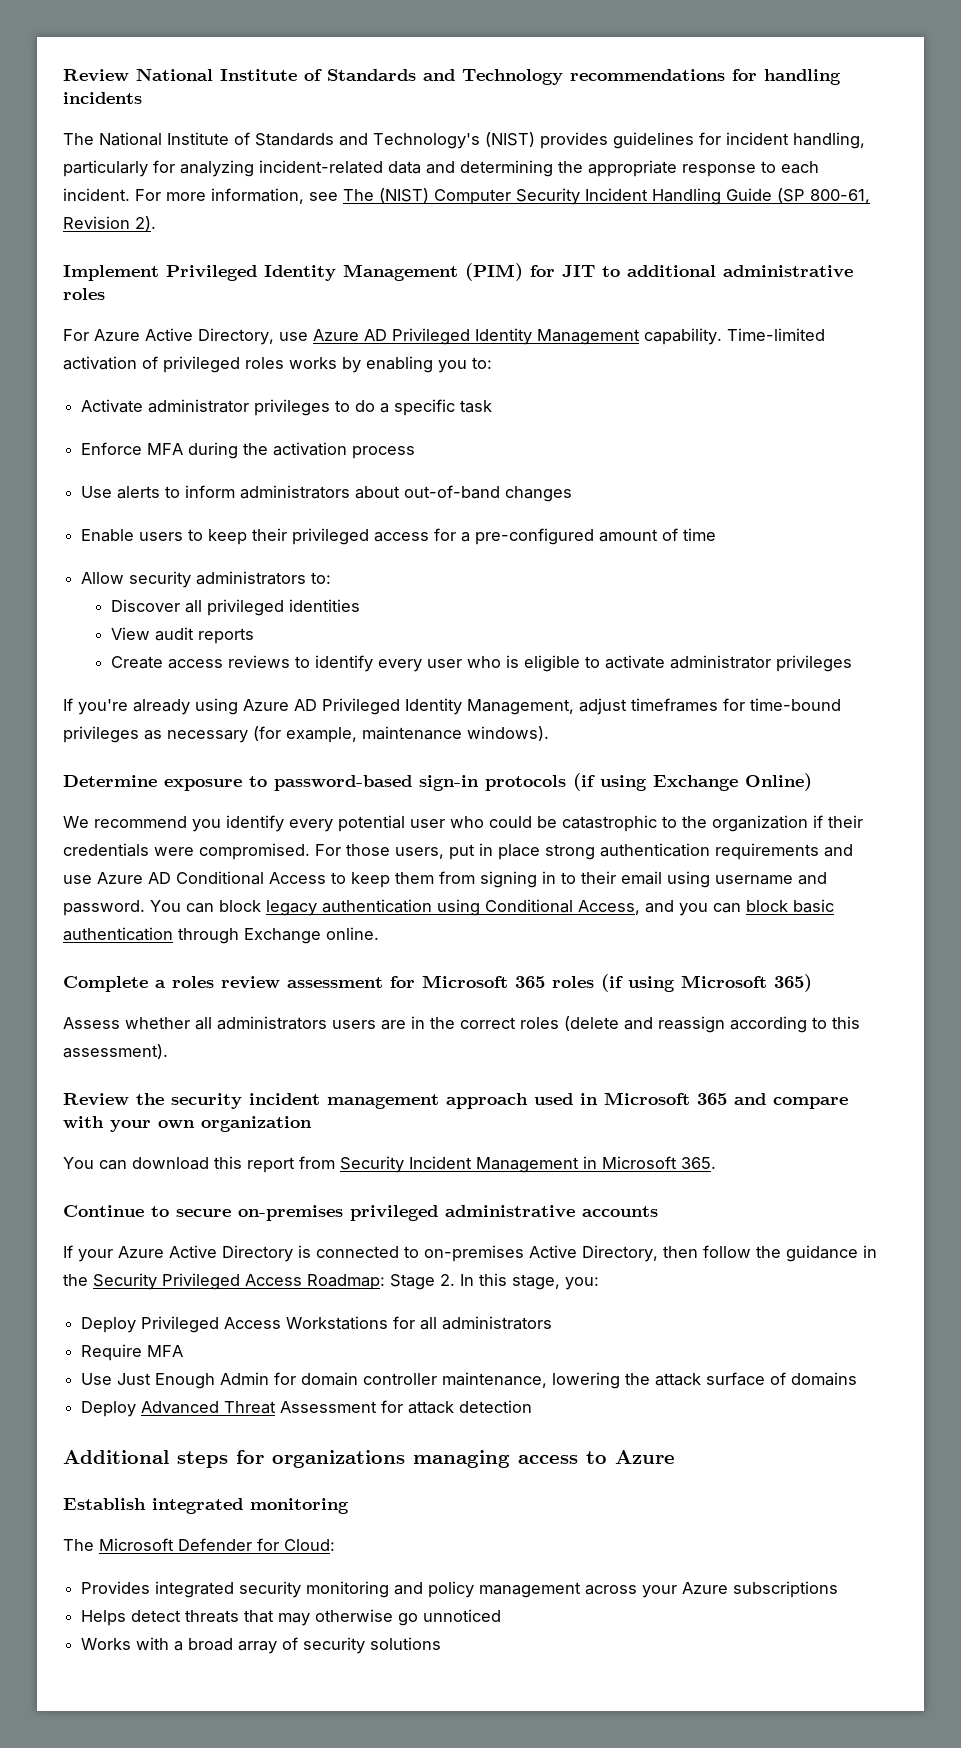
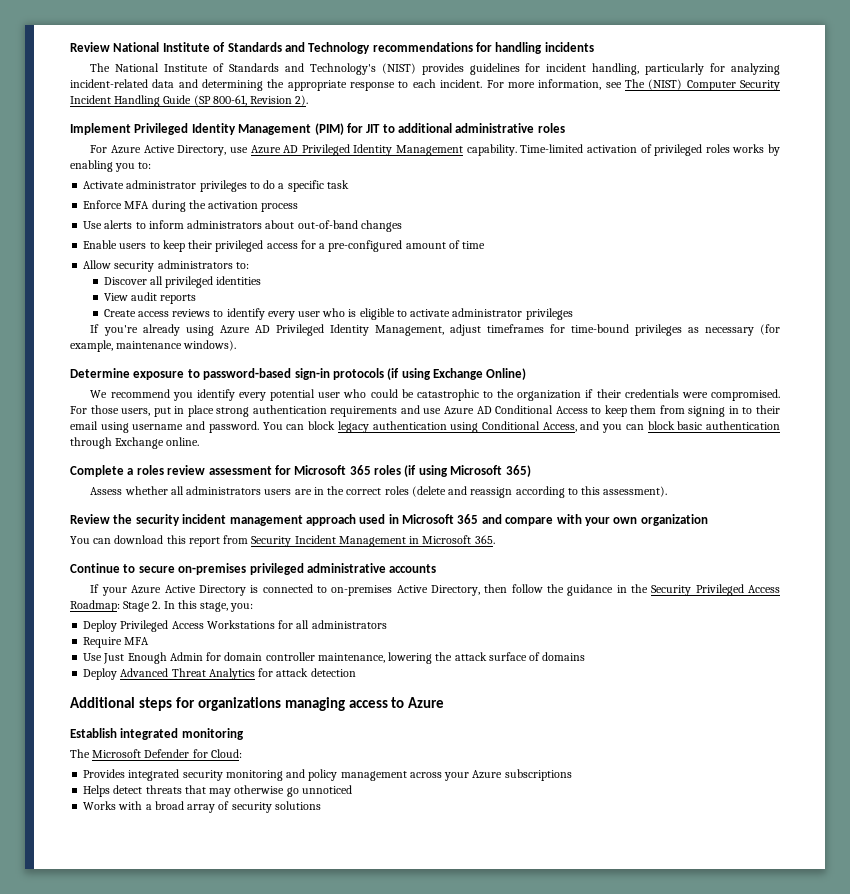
[280,1401,378,1413] Assessment -> [208,668,255,680] Analytics

